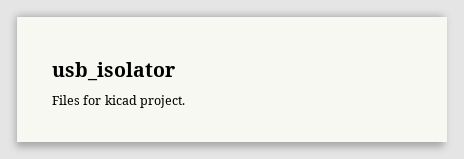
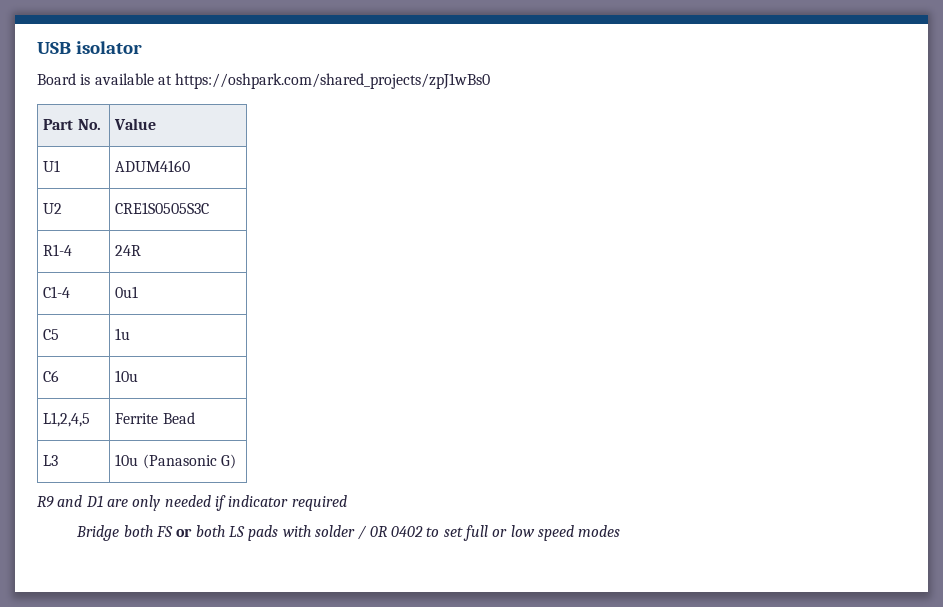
[52,62,175,81] [52,95,186,108] usb_isolator // Files for kicad project. -> [37,41,142,54] [37,73,491,89] [43,119,101,130] [114,118,157,130] [43,160,61,172] [115,160,191,172] [43,203,63,214] [115,202,210,214] [43,244,73,256] [115,245,142,256] [43,286,71,298] [115,286,139,298] [43,329,60,340] [115,328,131,340] [43,370,60,382] [115,370,139,382] [43,412,91,427] [115,412,195,424] [43,455,59,466] [115,454,237,469] [37,495,347,511] [76,525,621,541] USB isolator // Board is available at https://oshpark.com/shared_projects/zpJ1wBs0 // Part No. | Value // U1 | ADUM4160 // U2 | CRE1S0505S3C // R1-4 | 24R // C1-4 | 0u1 // C5 | 1u // C6 | 10u // L1,2,4,5 | Ferrite Bead // L3 | 10u (Panasonic G) // R9 and D1 are only needed if indicator required // Bridge both FS or both LS pads with solder / 0R 0402 to set full or low speed modes

